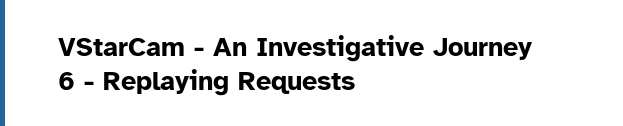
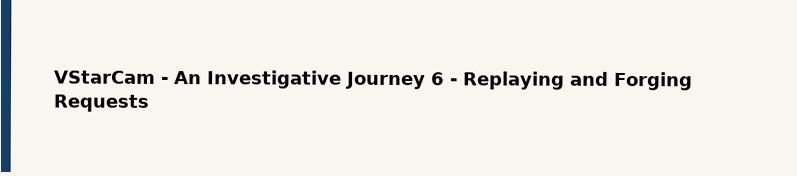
(229, 82) none -> [570,71,693,91] and Forging

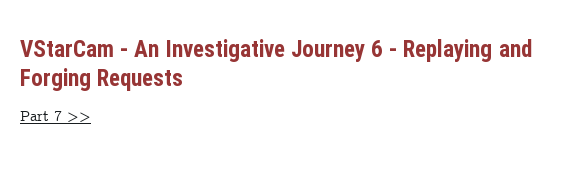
(149, 103) none -> [20,111,91,122] // Part 7 >>

